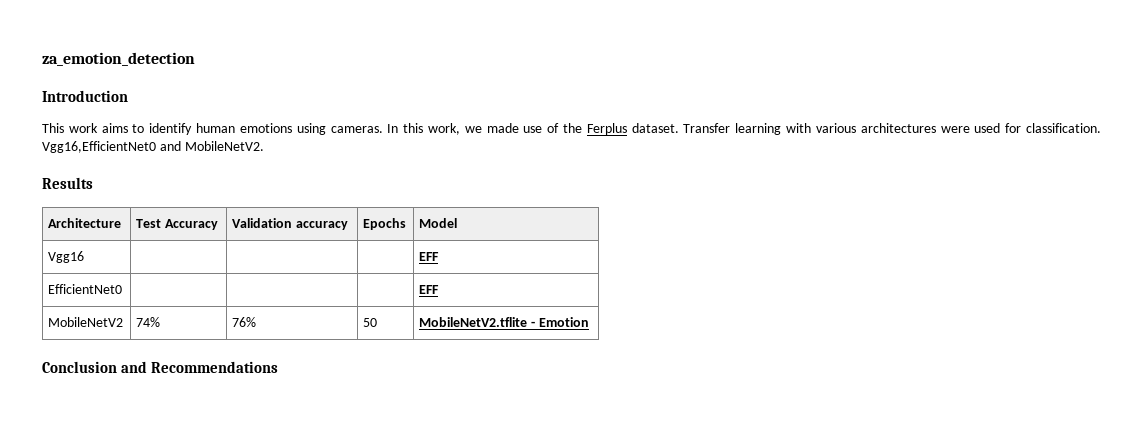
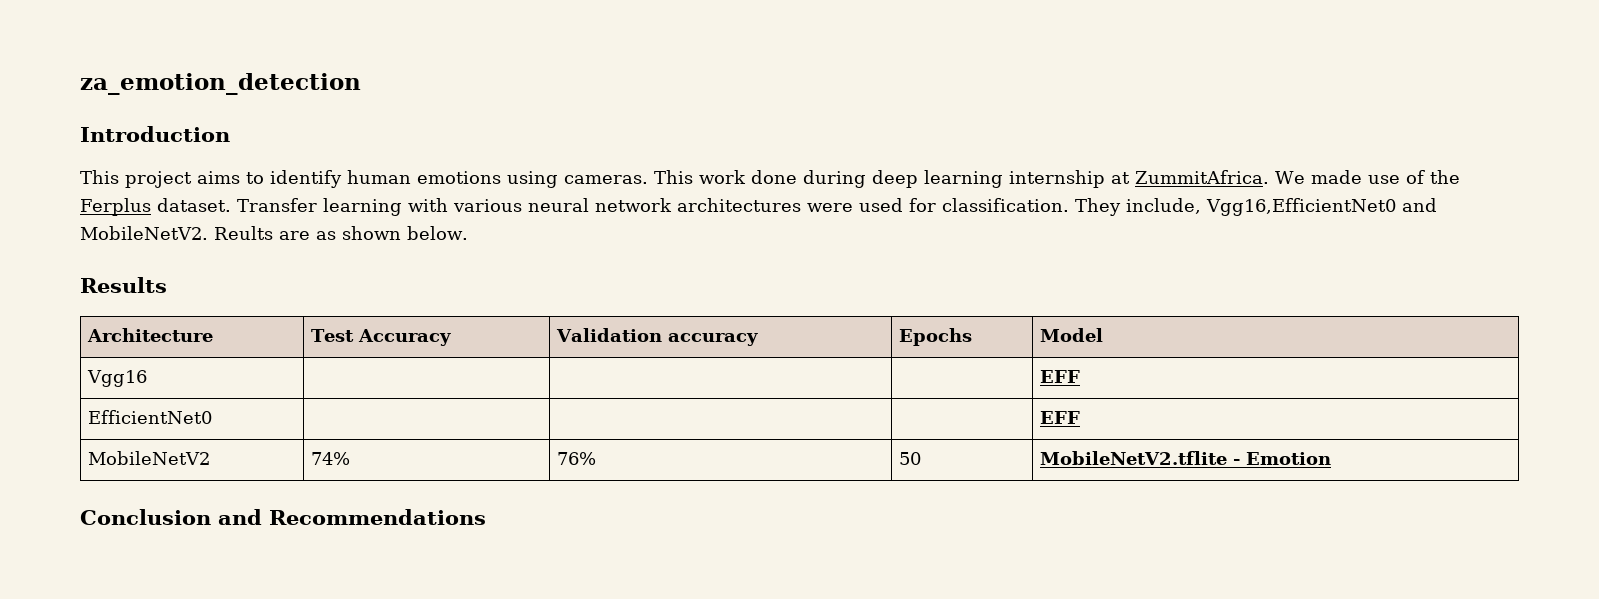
[68,123,98,133] work -> [125,171,192,188] project
[387,123,482,135] In this work, we -> [654,170,1305,188] This work done during deep learning internship at ZummitAfrica. We
(856, 128) none -> [527,198,672,212] neural network
(1101, 128) none -> [1074,198,1201,216] They include,
(264, 146) none -> [214,226,468,240] Reults are as shown below.

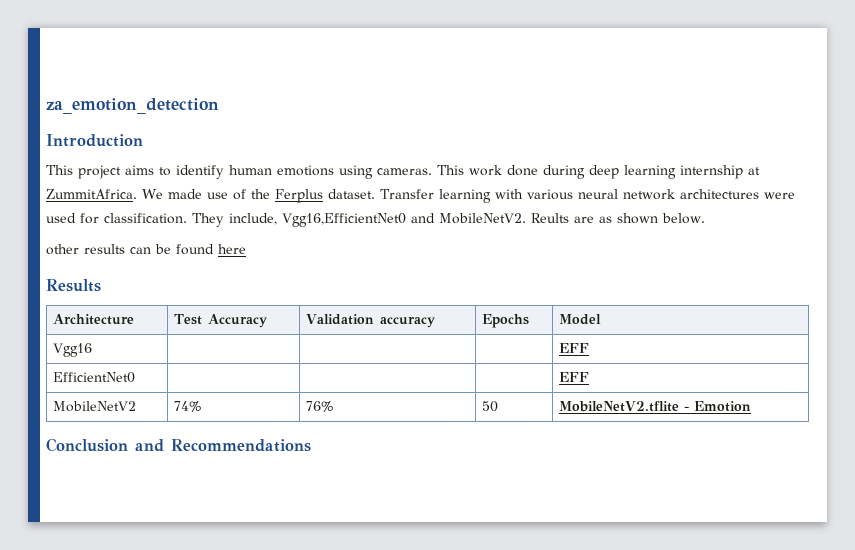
(468, 233) none -> [46,244,246,255] // other results can be found here

